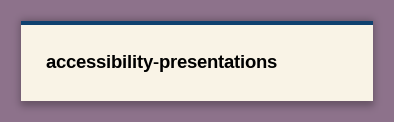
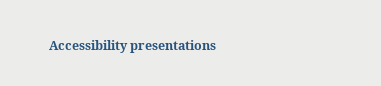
[46,55,277,72] accessibility-presentations -> [49,40,217,53] Accessibility presentations

